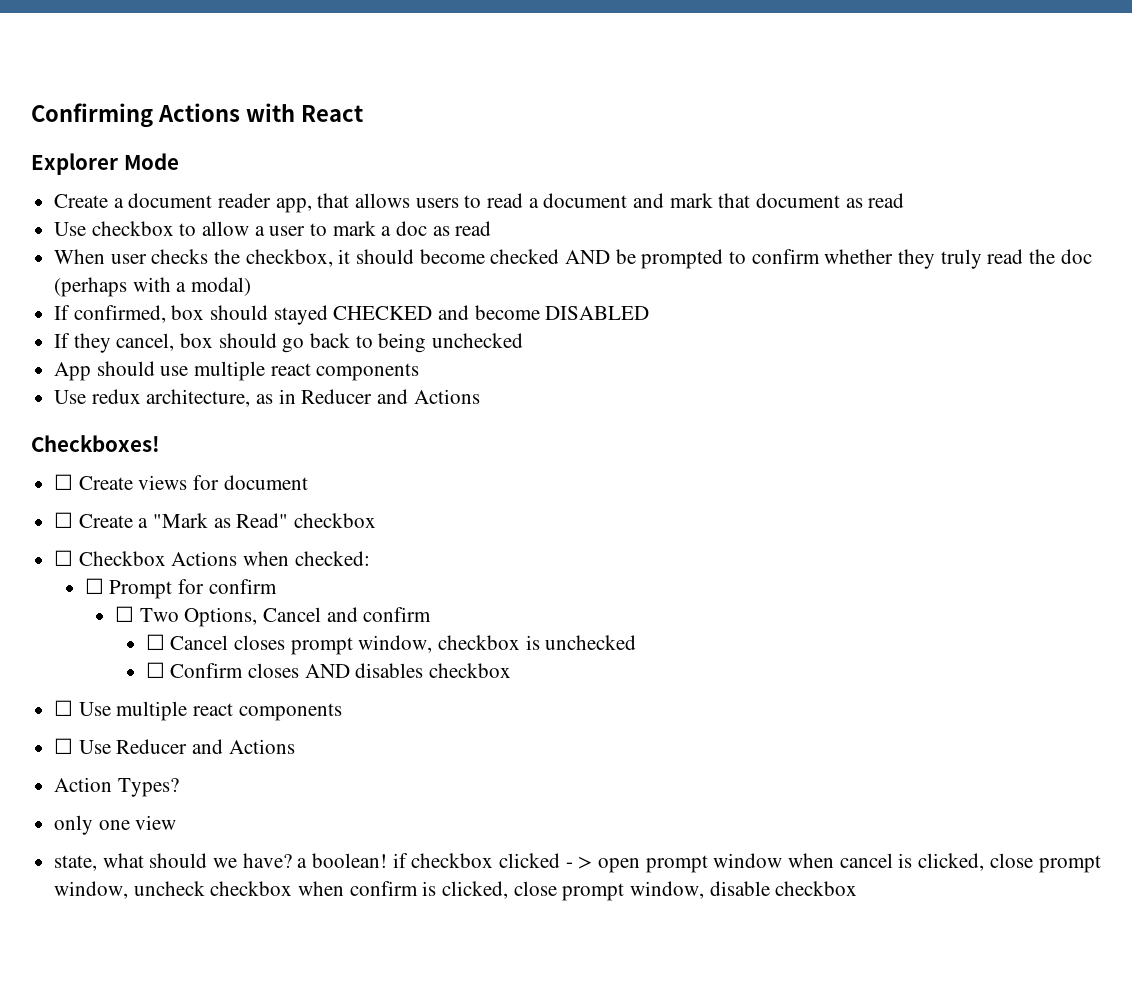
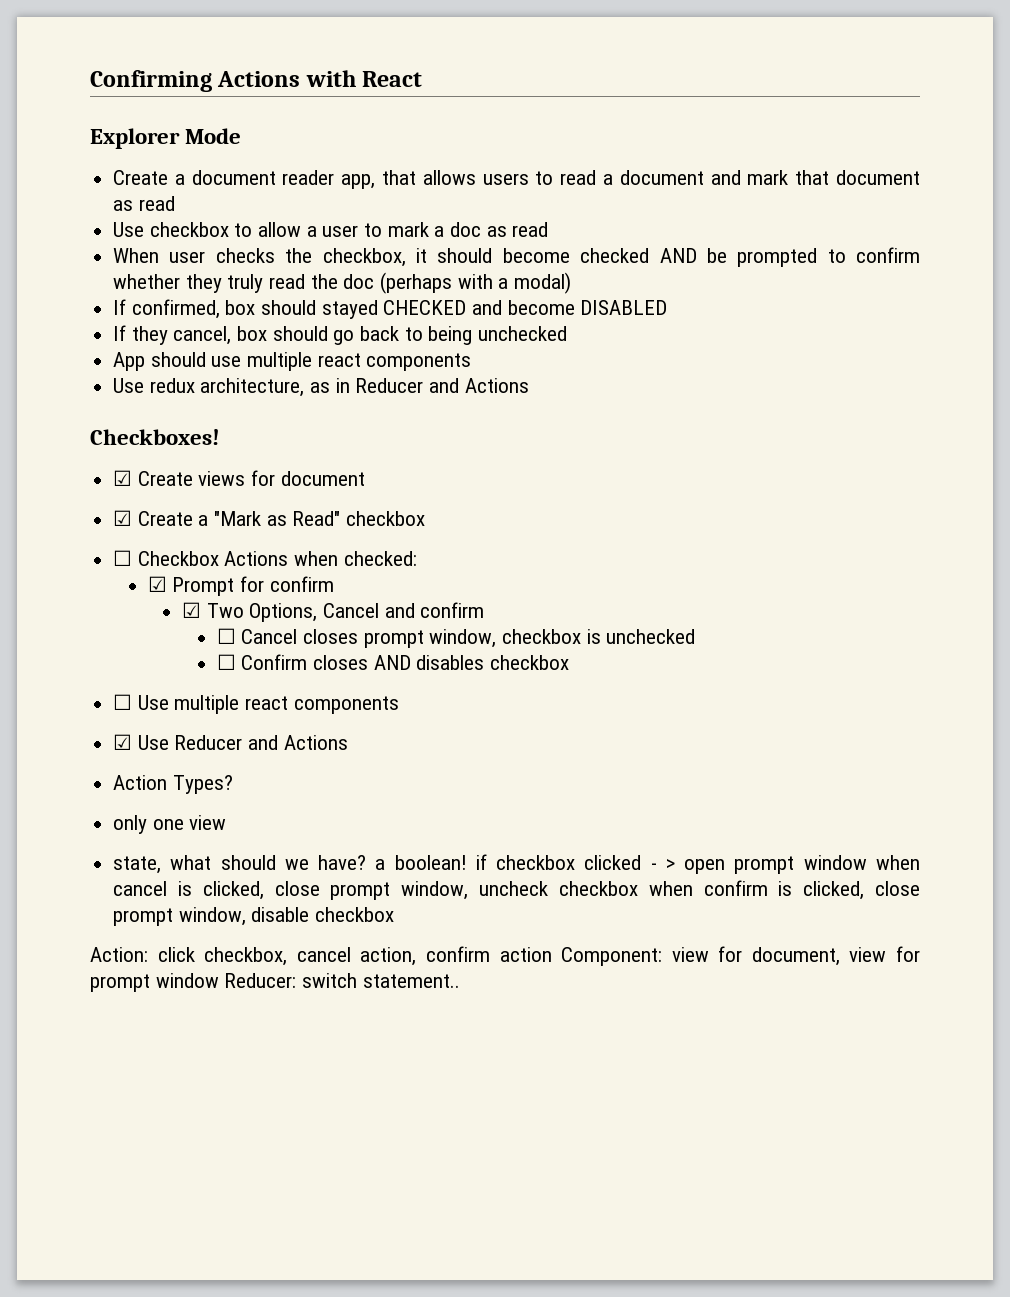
[54,474,74,490] ☐ -> [113,470,133,486] ☑
[54,512,74,528] ☐ -> [113,510,133,526] ☑
[84,578,104,594] ☐ -> [147,576,167,592] ☑
[115,606,135,622] ☐ -> [182,602,202,618] ☑
[54,738,74,754] ☐ -> [113,734,133,750] ☑
(858, 888) none -> [90,946,921,966] [90,973,460,992] // Action: click checkbox, cancel action, confirm action Component: view for document, view for prompt window Reducer: switch statement..

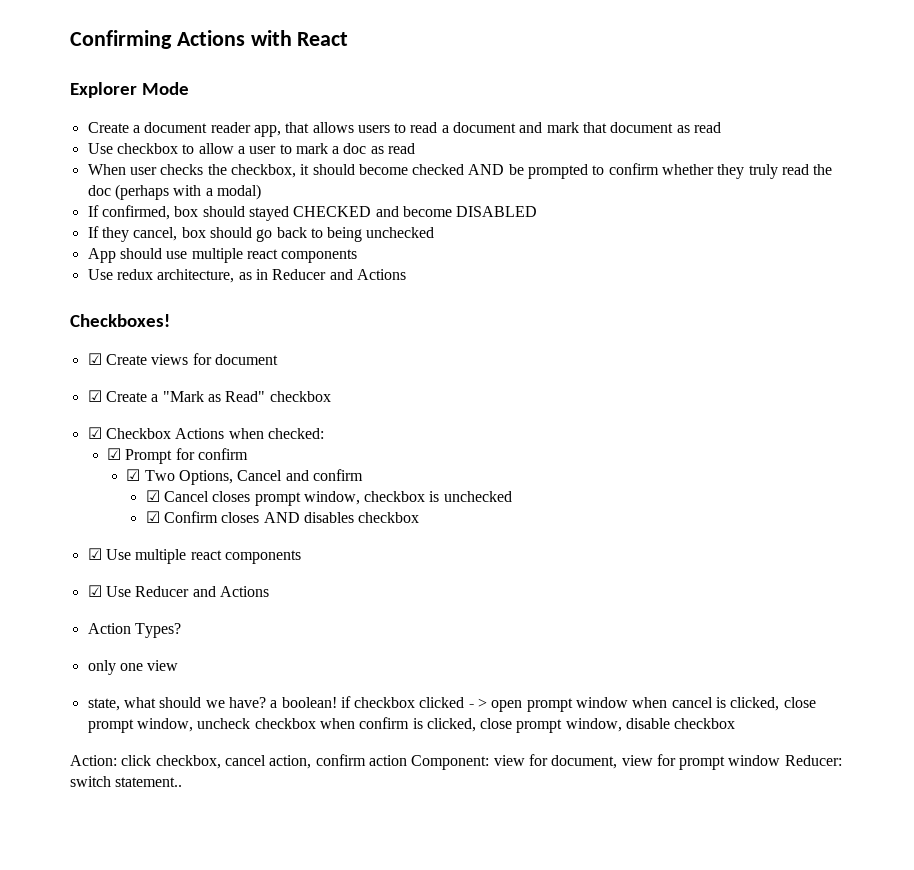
[113,550,133,566] ☐ -> [87,427,102,439] ☑
[216,628,236,644] ☐ -> [145,490,160,502] ☑
[216,654,236,670] ☐ -> [145,511,160,523] ☑
[113,694,133,710] ☐ -> [87,548,102,560] ☑

